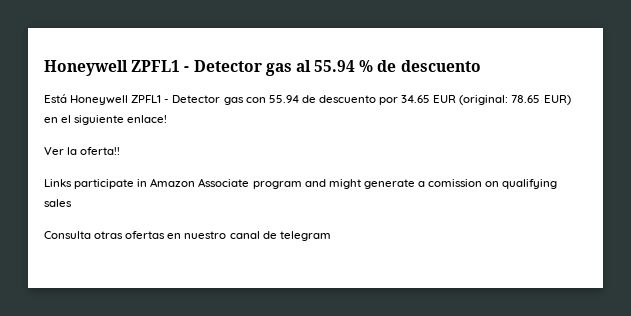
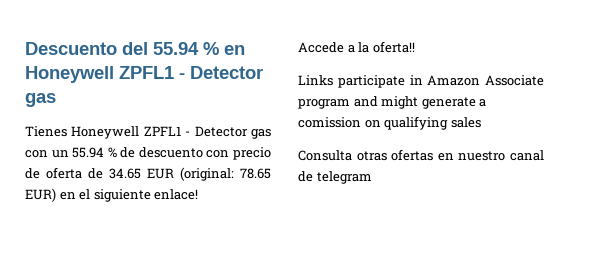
[44,60,481,76] [44,94,67,103] Honeywell ZPFL1 - Detector gas al 55.94 % de descuento // Está -> [25,42,245,55] [25,66,263,83] [25,93,56,107] [25,126,67,137] Descuento del 55.94 % en Honeywell ZPFL1 - Detector gas // Tienes
[268,95,399,105] 55.94 de descuento por -> [51,147,271,160] [25,167,103,179] un 55.94 % de descuento con precio de oferta de
[44,147,64,155] Ver -> [298,42,355,53] Accede a

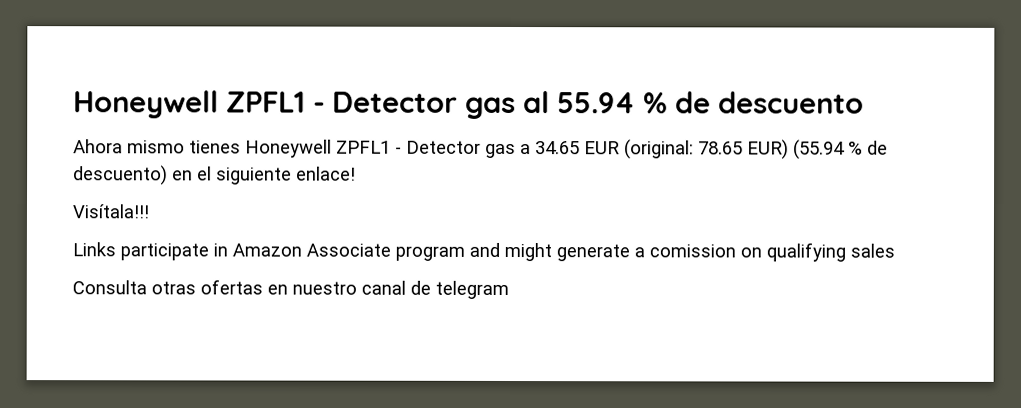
[25,42,245,55] [25,66,263,83] [25,93,56,107] [25,126,271,139] [25,147,271,160] [25,167,103,179] Descuento del 55.94 % en Honeywell ZPFL1 - Detector gas // Tienes Honeywell ZPFL1 - Detector gas con un 55.94 % de descuento con precio de oferta de -> [73,90,864,120] [73,139,531,159] Honeywell ZPFL1 - Detector gas al 55.94 % de descuento // Ahora mismo tienes Honeywell ZPFL1 - Detector gas a
(56, 195) none -> [793,139,888,160] [73,165,168,186] (55.94 % de descuento)
[298,41,415,53] Accede a la oferta!! -> [72,204,149,219] Visítala!!!

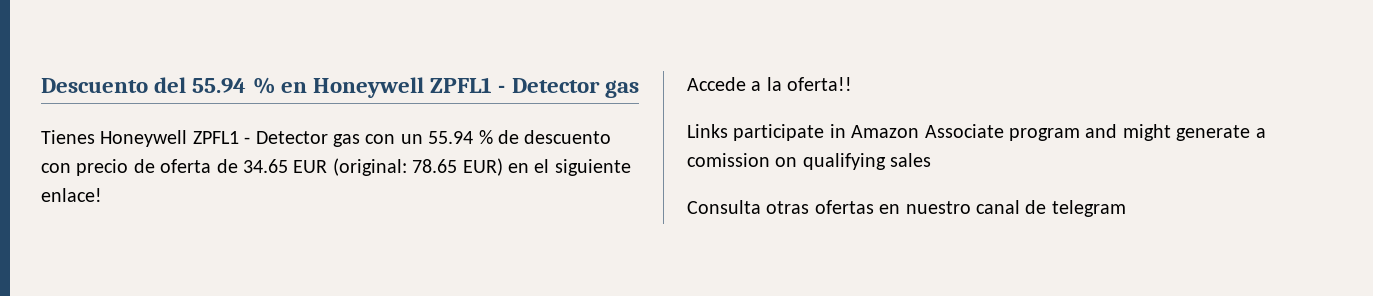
[73,90,864,120] [73,139,531,159] Honeywell ZPFL1 - Detector gas al 55.94 % de descuento // Ahora mismo tienes Honeywell ZPFL1 - Detector gas a -> [41,77,639,98] [41,130,612,147] [41,159,238,176] Descuento del 55.94 % en Honeywell ZPFL1 - Detector gas // Tienes Honeywell ZPFL1 - Detector gas con un 55.94 % de descuento con precio de oferta de
[793,139,888,160] [73,165,168,186] (55.94 % de descuento) -> (503, 167) none
[72,204,149,219] Visítala!!! -> [687,77,853,91] Accede a la oferta!!

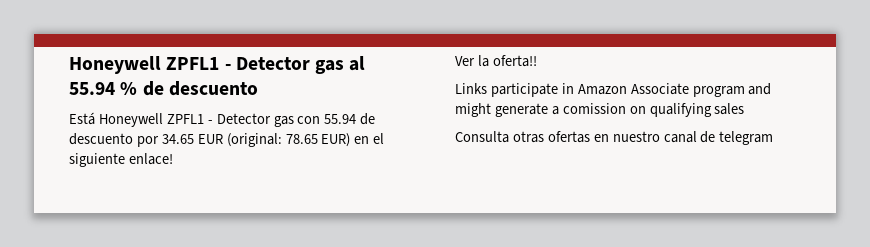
[41,77,639,98] [41,130,95,144] Descuento del 55.94 % en Honeywell ZPFL1 - Detector gas // Tienes -> [69,56,366,74] [69,81,258,96] [69,112,95,125] Honeywell ZPFL1 - Detector gas al 55.94 % de descuento // Está
[400,130,612,144] [41,159,238,176] un 55.94 % de descuento con precio de oferta de -> [324,113,376,125] [69,133,159,147] 55.94 de descuento por
[687,77,762,91] Accede a -> [455,56,475,66] Ver

